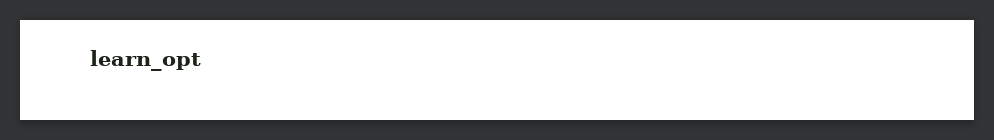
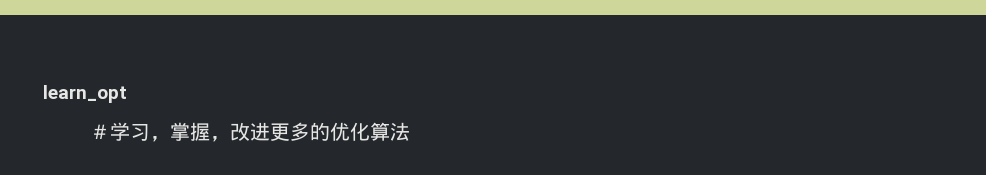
(201, 60) none -> [89,122,410,142] // ＃学习，掌握，改进更多的优化算法

